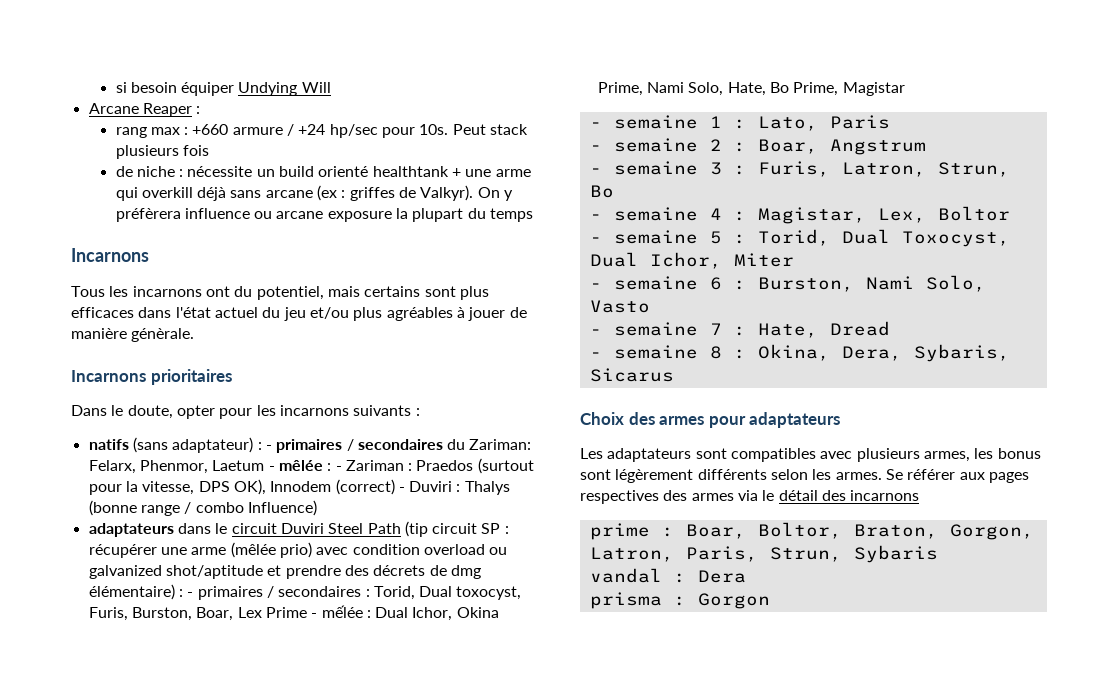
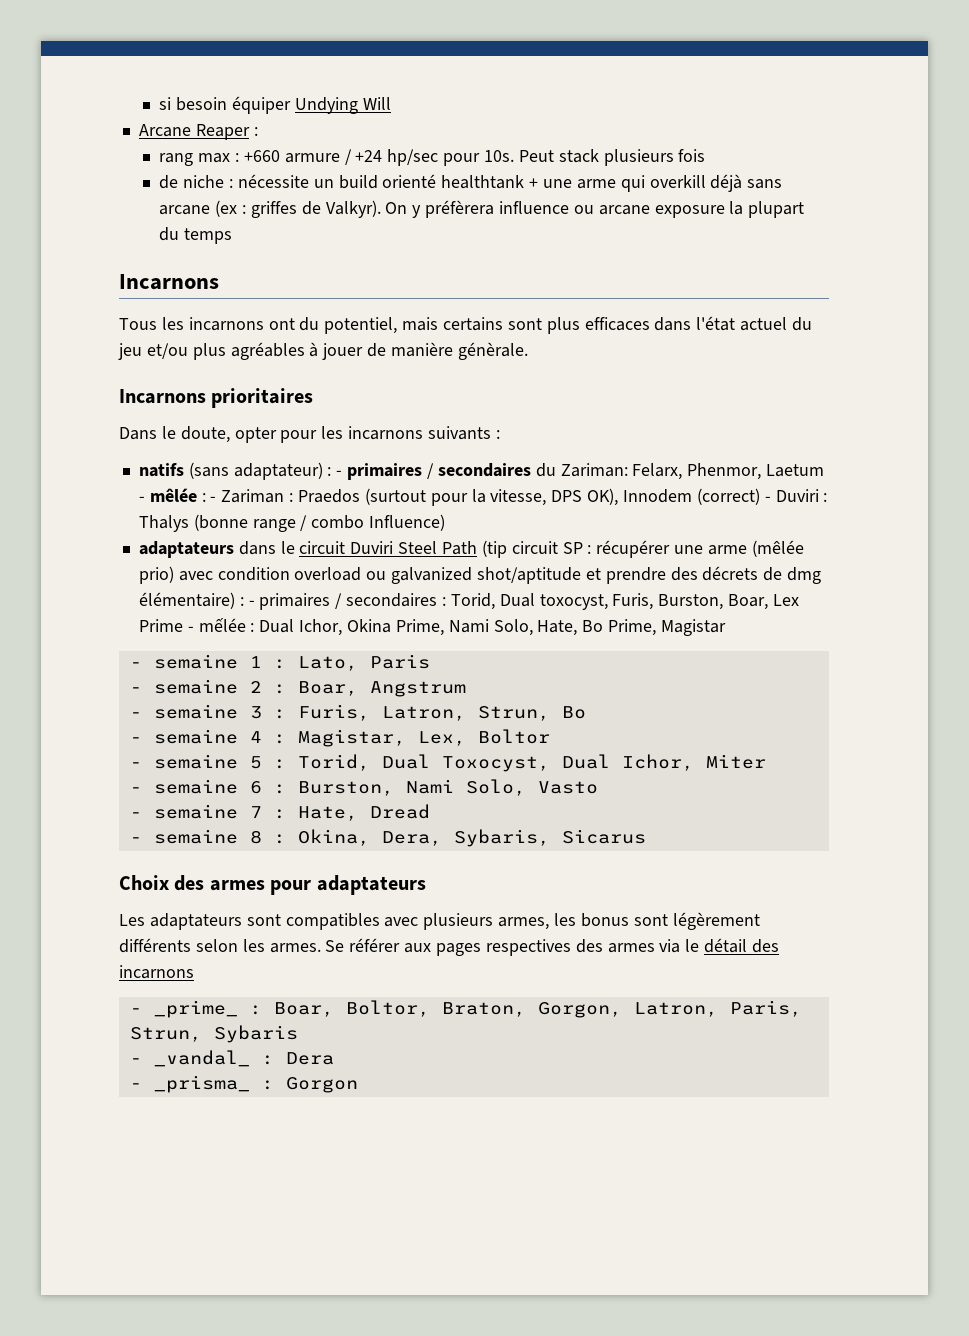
[589,523,650,540] prime -> [129,1000,238,1018] - _prime_
[589,568,662,583] vandal -> [129,1050,250,1067] - _vandal_
[589,592,662,609] prisma -> [129,1075,250,1093] - _prisma_

